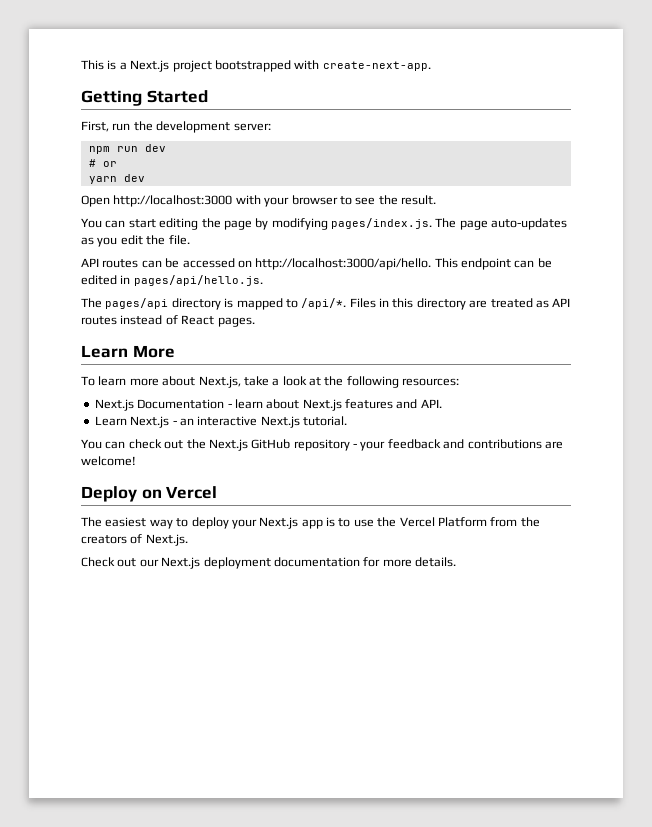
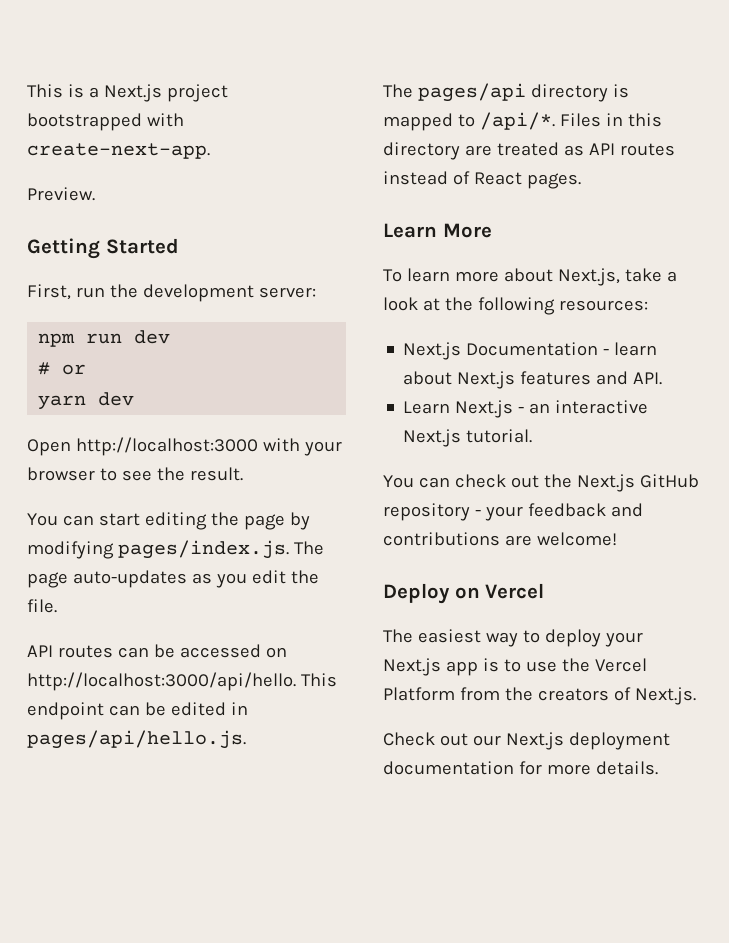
(431, 66) none -> [27,187,95,201] // Preview.

